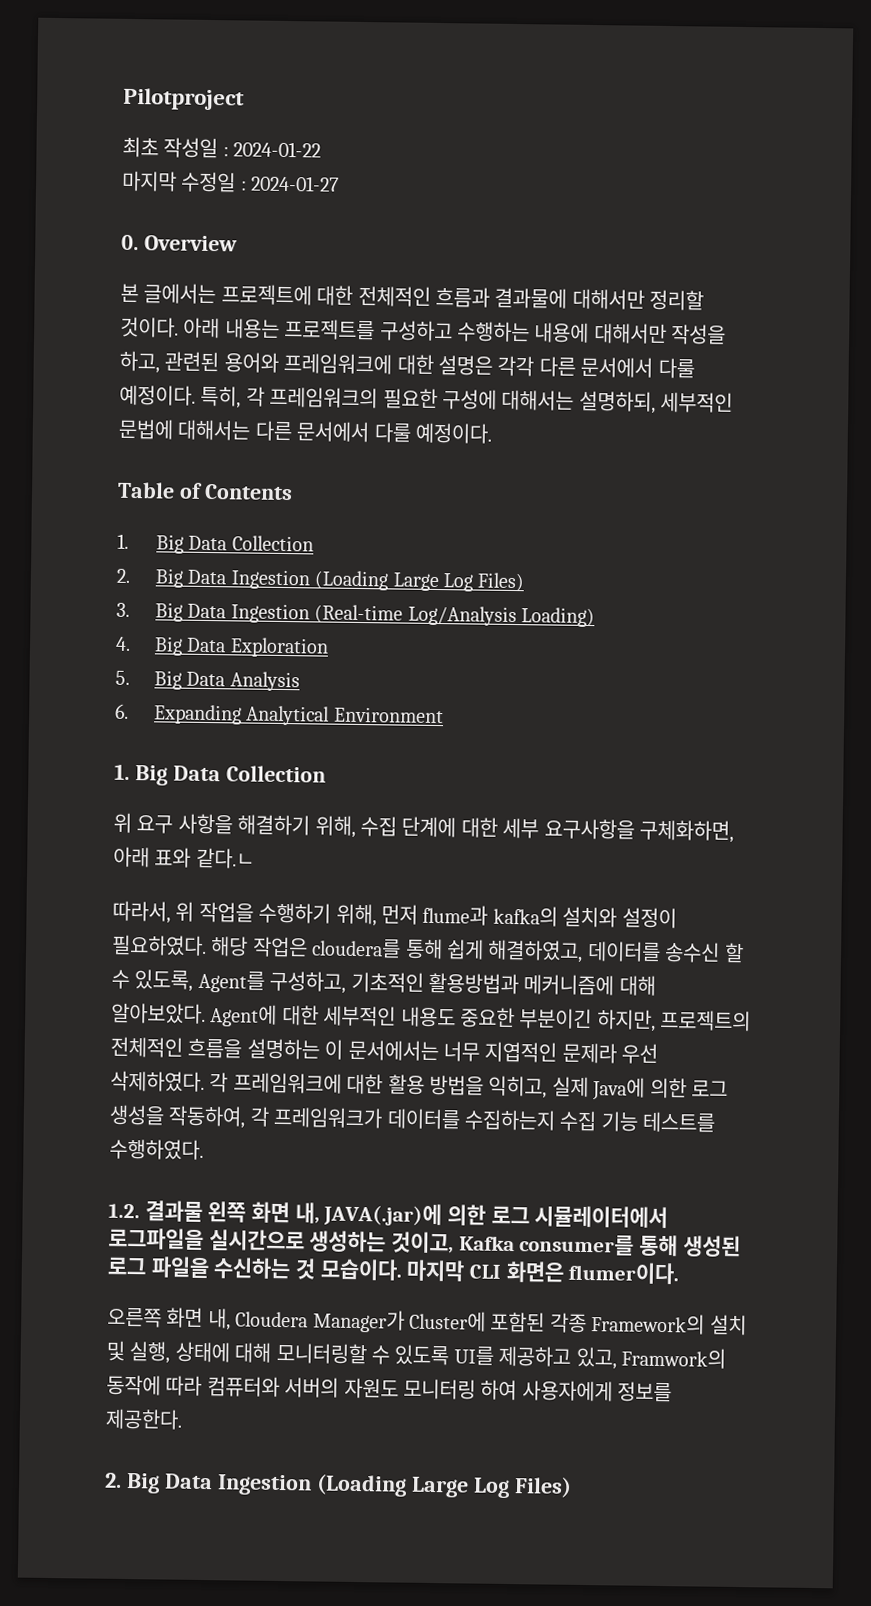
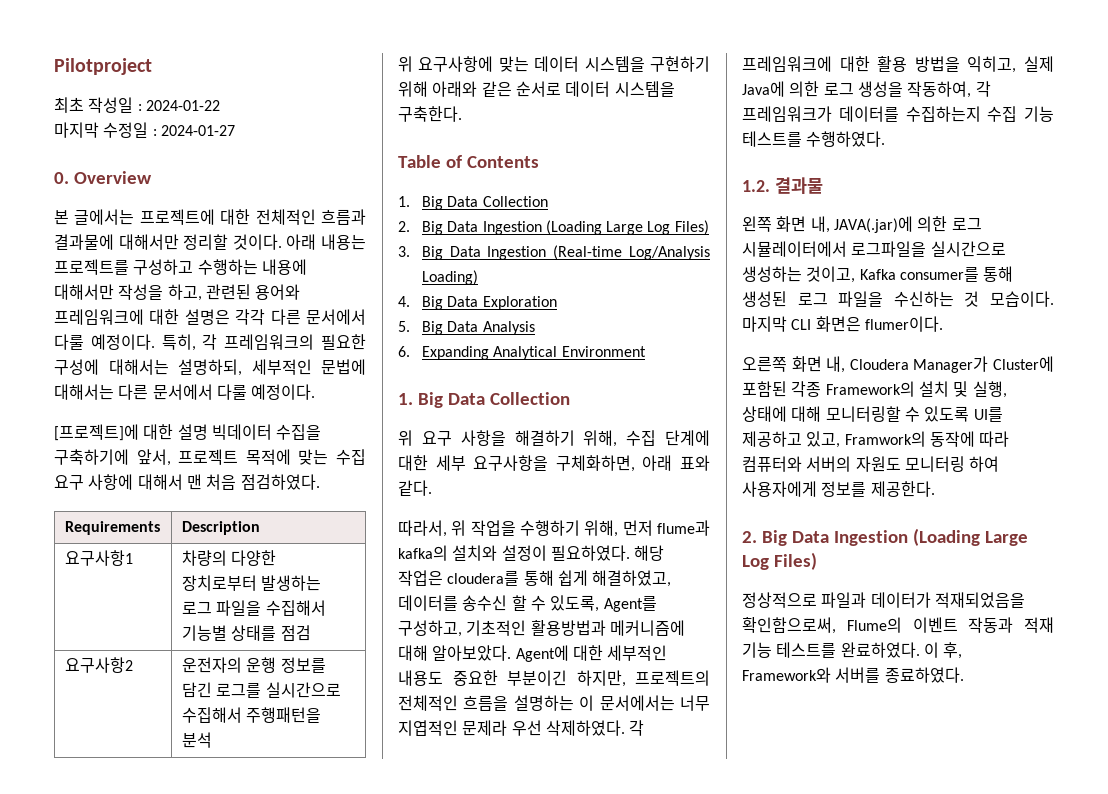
(492, 433) none -> [54,424,322,441] [54,449,366,466] [54,474,320,490] [64,521,160,535] [181,521,260,535] [64,550,133,566] [181,550,277,566] [181,575,322,591] [181,600,326,616] [181,625,311,641] [64,657,133,673] [181,657,326,673] [181,682,341,698] [181,707,322,723] [181,732,212,748] [398,56,710,72] [398,81,675,97] [398,106,462,122] // [프로젝트]에 대한 설명 빅데이터 수집을 구축하기에 앞서, 프로젝트 목적에 맞는 수집 요구 사항에 대해서 맨 처음 점검하였다. // Requirements | Description // 요구사항1 | 차량의 다양한 장치로부터 발생하는 로그 파일을 수집해서 기능별 상태를 점검 // 요구사항2 | 운전자의 운행 정보를 담긴 로그를 실시간으로 수집해서 주행패턴을 분석 // 위 요구사항에 맞는 데이터 시스템을 구현하기 위해 아래와 같은 순서로 데이터 시스템을 구축한다.
[195,847,255,869] 같다.ㄴ -> [398,480,432,496] 같다.
(203, 1211) none -> (823, 185) //
(572, 1487) none -> [742,592,1025,608] [742,617,1054,634] [742,642,963,659] [742,667,964,683] // 정상적으로 파일과 데이터가 적재되었음을 확인함으로써, Flume의 이벤트 작동과 적재 기능 테스트를 완료하였다. 이 후, Framework와 서버를 종료하였다.

